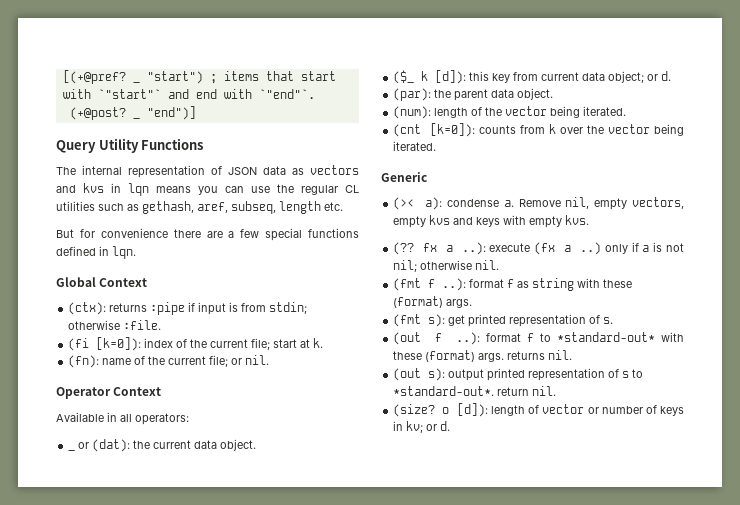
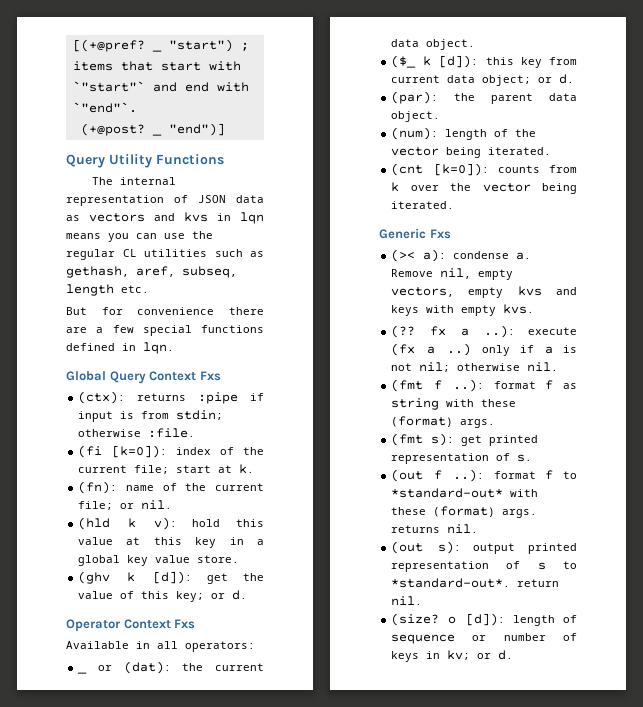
[99,278,148,287] Context -> [109,371,221,384] Query Context Fxs
(270, 360) none -> [78,517,264,530] [78,537,264,548] [78,555,240,566] [78,571,264,584] [78,590,248,602] // (hld k v): hold this value at this key in a global key value store. // (ghv k [d]): get the value of this key; or d.
(162, 391) none -> [174,619,196,629] Fxs
(427, 177) none -> [429,229,451,239] Fxs
[542,404,585,414] vector -> [391,634,456,644] sequence

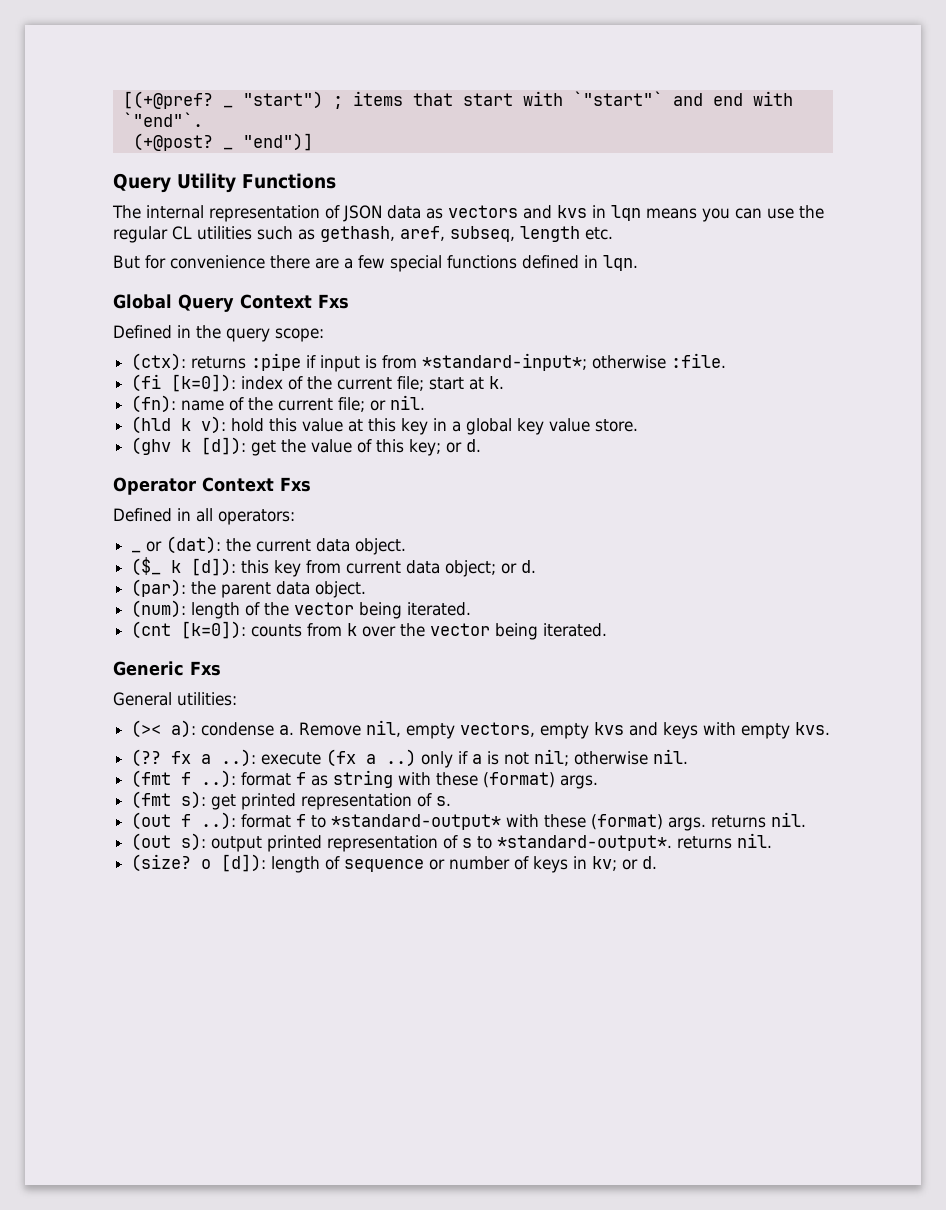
(221, 376) none -> [113,325,324,342] // Defined in the query scope:
[176,410,224,420] stdin; -> [422,353,588,371] *standard-input*;
[66,641,129,649] Available -> [113,508,172,522] Defined
(451, 234) none -> [113,692,237,706] // General utilities:
[391,488,504,498] *standard-out* -> [331,814,502,830] *standard-output*
[391,578,560,588] *standard-out*. return -> [497,835,733,851] *standard-output*. returns

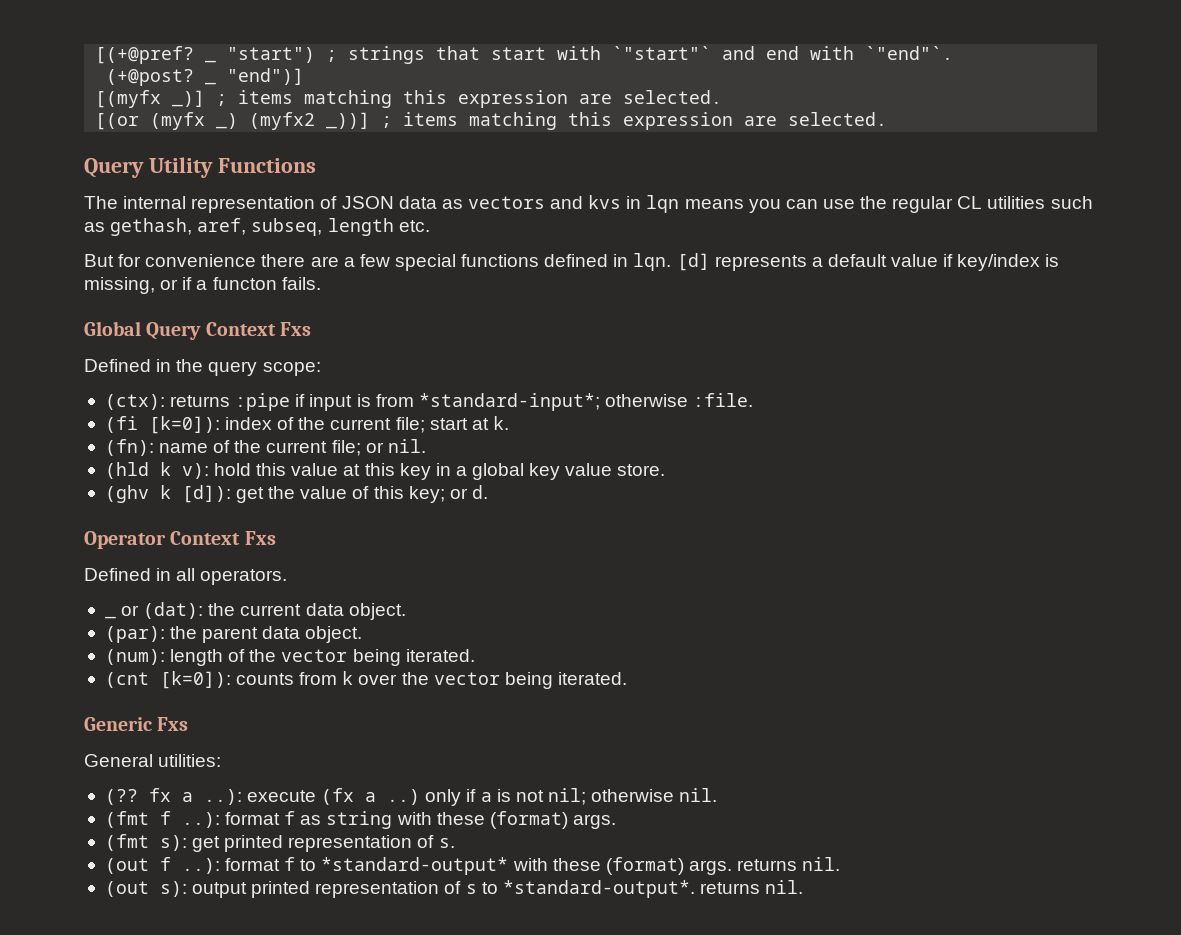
[352,91,403,106] items -> [348,46,426,64] strings
(313, 142) none -> [95,90,723,108] [95,112,888,130] // [(myfx _)] ; items matching this expression are selected. // [(or (myfx _) (myfx2 _))] ; items matching this expression are selected.
(638, 263) none -> [676,253,1060,271] [84,277,321,294] [d] represents a default value if key/index is missing, or if a functon fails.
[218,509,295,525] operators: -> [200,569,288,585] operators.
[131,557,537,577] // ($_ k [d]): this key from current data object; or d. -> (406, 611) none
[131,720,831,739] // (>< a): condense a. Remove nil, empty vectors, empty kvs and keys with empty kvs. -> (222, 760) none
[131,854,658,873] // (size? o [d]): length of sequence or number of keys in kv; or d. -> (804, 887) none

